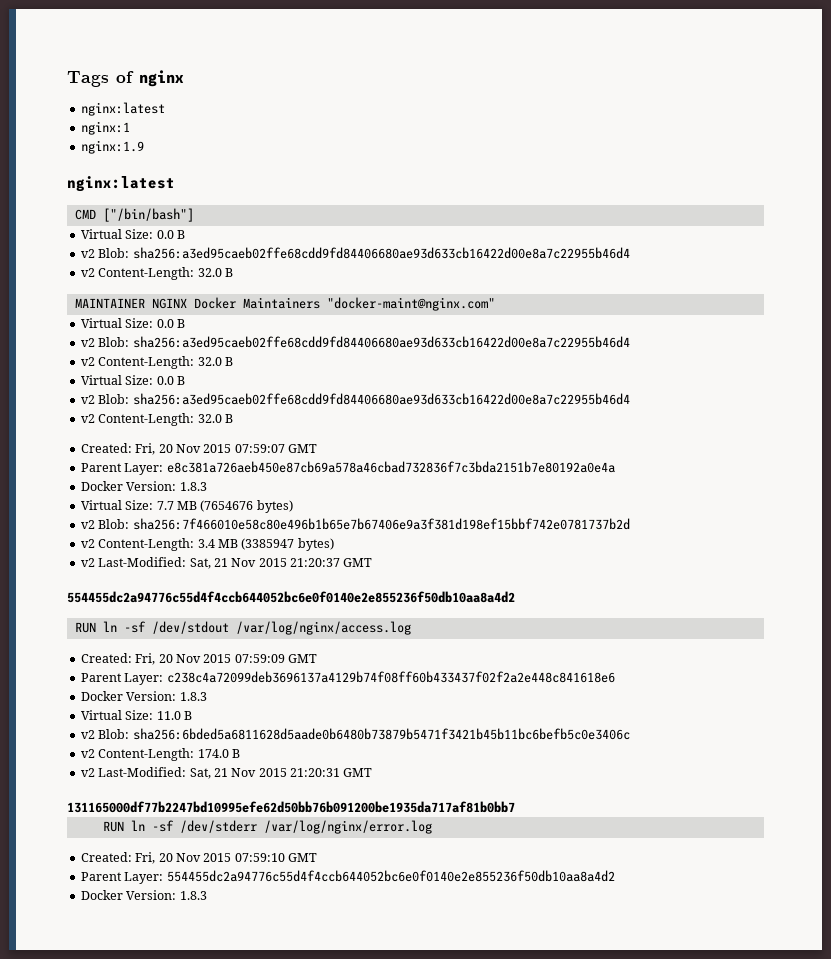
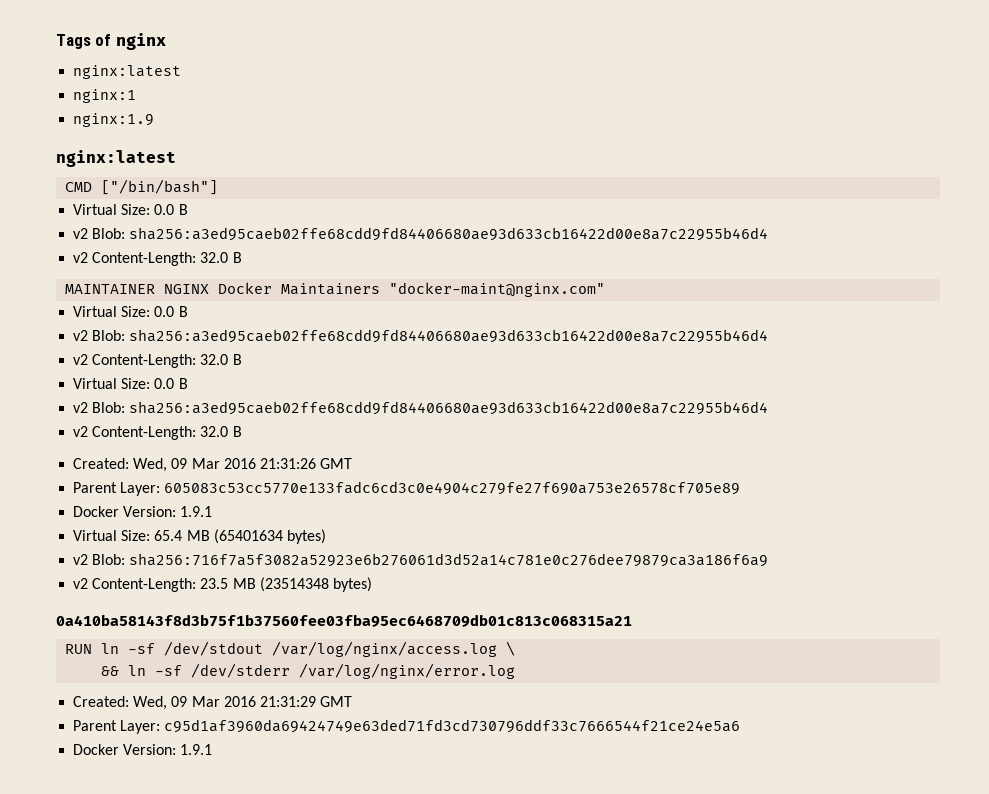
[135,443,317,455] [80,461,615,475] [80,481,207,491] [80,500,254,512] Fri, 20 Nov 2015 07:59:07 GMT // Parent Layer: e8c381a726aeb450e87cb69a578a46cbad732836f7c3bda2151b7e80192a0e4a // Docker Version: 1.8.3 // Virtual Size: 7.7 MB (7654676 -> [133,458,353,472] [73,481,741,496] [73,506,213,517] [73,529,283,544] Wed, 09 Mar 2016 21:31:26 GMT // Parent Layer: 605083c53cc5770e133fadc6cd3c0e4904c279fe27f690a753e26578cf705e89 // Docker Version: 1.9.1 // Virtual Size: 65.4 MB (65401634
[132,518,630,530] [80,538,334,551] [80,557,373,569] [67,591,515,603] sha256:7f466010e58c80e496b1b65e7b67406e9a3f381d198ef15bbf742e0781737b2d // v2 Content-Length: 3.4 MB (3385947 bytes) // v2 Last-Modified: Sat, 21 Nov 2015 21:20:37 GMT // 554455dc2a94776c55d4f4ccb644052bc6e0f0140e2e855236f50db10aa8a4d2 -> [129,553,769,567] [73,577,372,592] [56,614,632,627] sha256:716f7a5f3082a52923e6b276061d3d52a14c781e0c276dee79879ca3a186f6a9 // v2 Content-Length: 23.5 MB (23514348 bytes) // 0a410ba58143f8d3b75f1b37560fee03fba95ec6468709db01c813c068315a21
[80,653,317,665] [80,671,615,685] [80,691,207,701] [80,710,192,720] [80,728,630,740] [80,748,240,761] [80,767,373,779] [67,801,515,813] [102,821,124,832] // Created: Fri, 20 Nov 2015 07:59:09 GMT // Parent Layer: c238c4a72099deb3696137a4129b74f08ff60b433437f02f2a2e448c841618e6 // Docker Version: 1.8.3 // Virtual Size: 11.0 B // v2 Blob: sha256:6bded5a6811628d5aade0b6480b73879b5471f3421b45b11bc6befb5c0e3406c // v2 Content-Length: 174.0 B // v2 Last-Modified: Sat, 21 Nov 2015 21:20:31 GMT // 131165000df77b2247bd10995efe62d50bb76b091200be1935da717af81b0bb7 // RUN -> [506,641,516,656] [101,666,120,676] \ // &&
[135,852,317,864] [80,870,615,884] [80,890,207,900] Fri, 20 Nov 2015 07:59:10 GMT // Parent Layer: 554455dc2a94776c55d4f4ccb644052bc6e0f0140e2e855236f50db10aa8a4d2 // Docker Version: 1.8.3 -> [133,696,353,710] [73,719,741,734] [73,744,213,755] Wed, 09 Mar 2016 21:31:29 GMT // Parent Layer: c95d1af3960da69424749e63ded71fd3cd730796ddf33c7666544f21ce24e5a6 // Docker Version: 1.9.1

